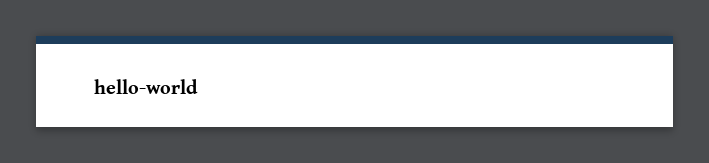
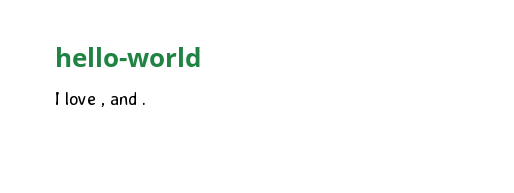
(198, 86) none -> [55,92,146,107] // I love , and .

